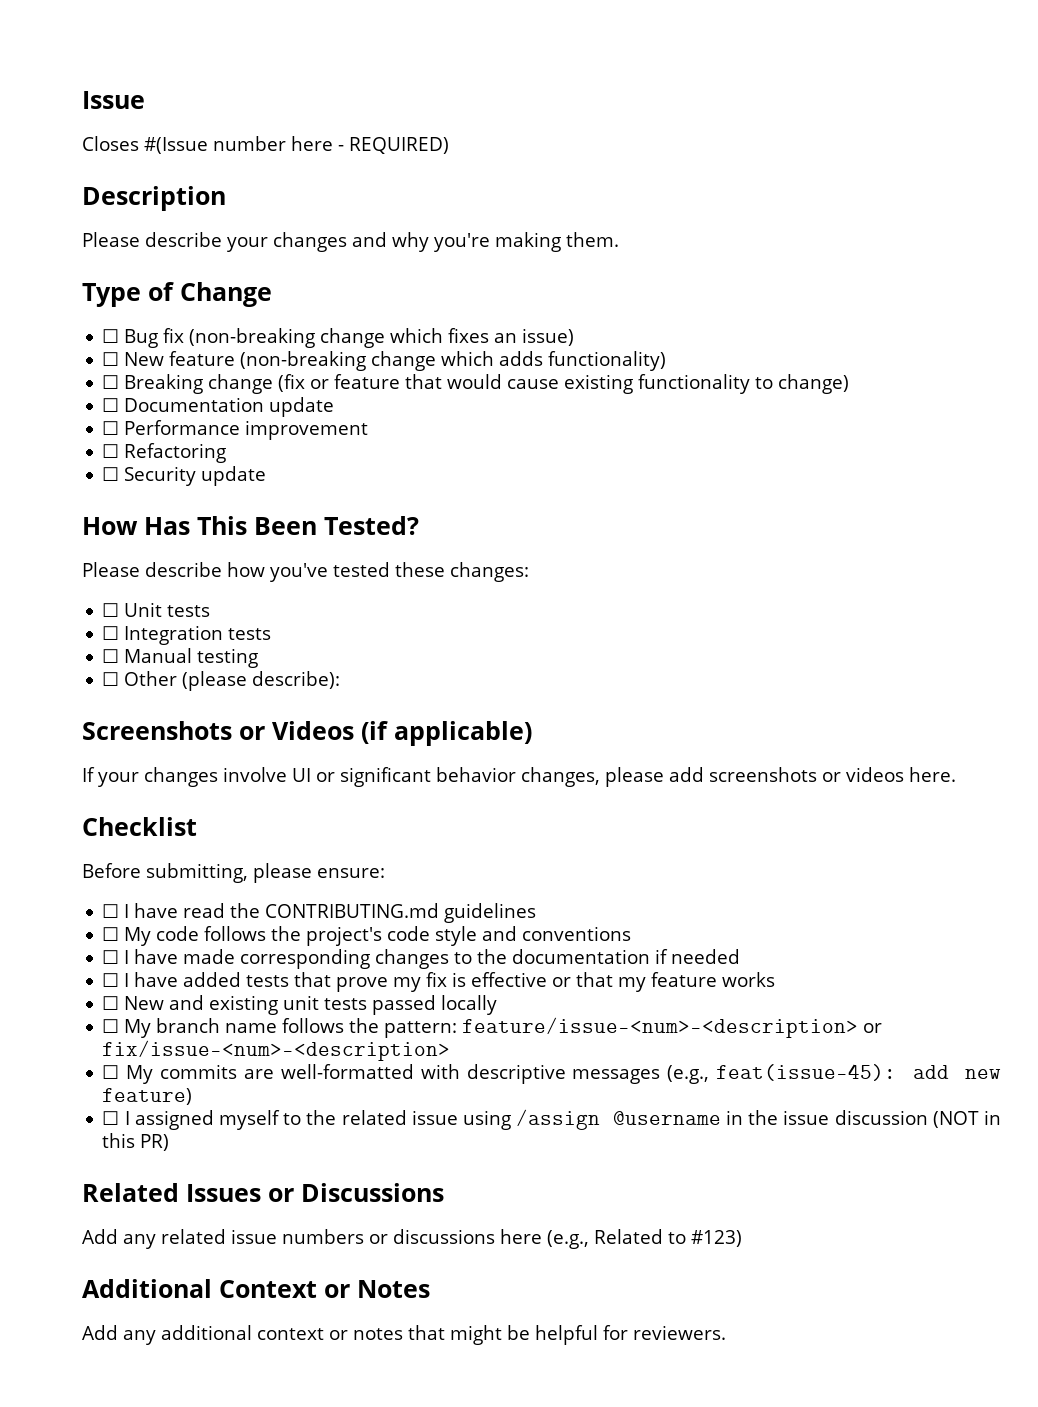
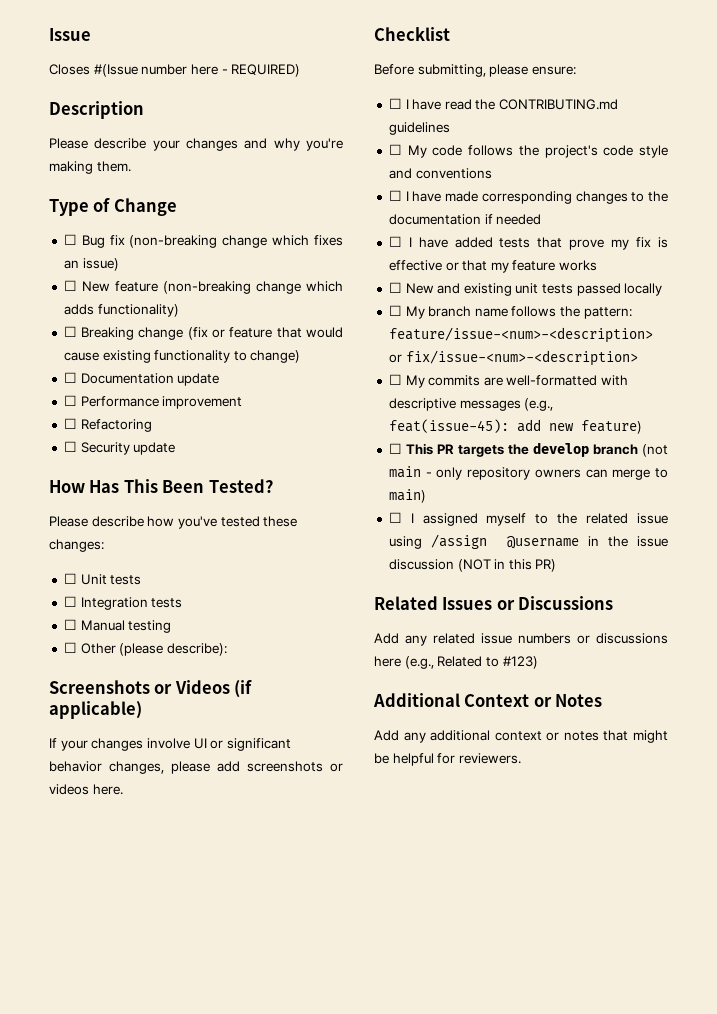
(193, 1096) none -> [388,442,668,457] [388,466,668,480] [388,489,426,503] // ☐ This PR targets the develop branch (not main - only repository owners can merge to main)

